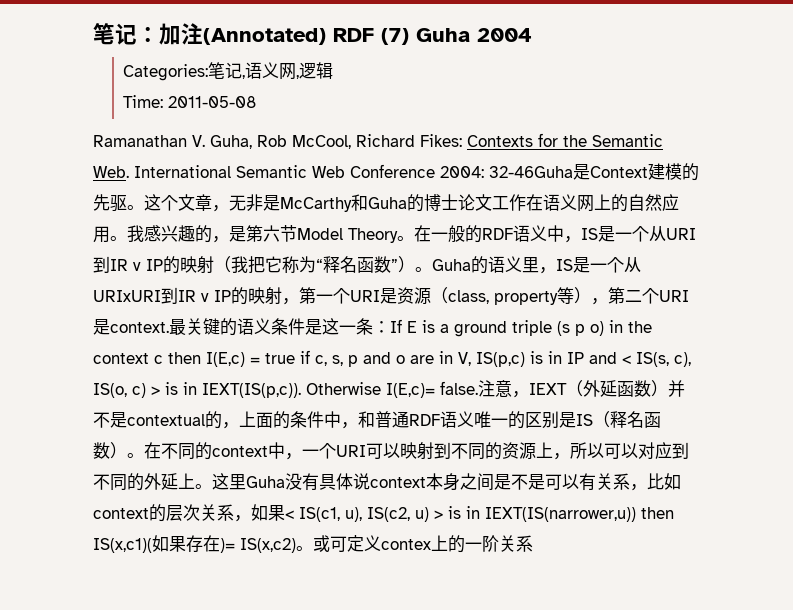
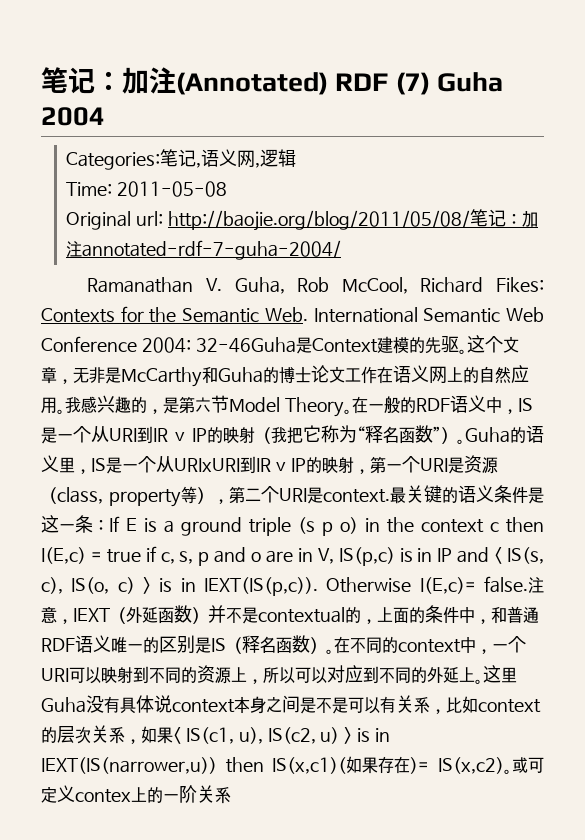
(257, 102) none -> [66,209,539,231] [66,240,342,260] // Original url: http://baojie.org/blog/2011/05/08/笔记：加注annotated-rdf-7-guha-2004/

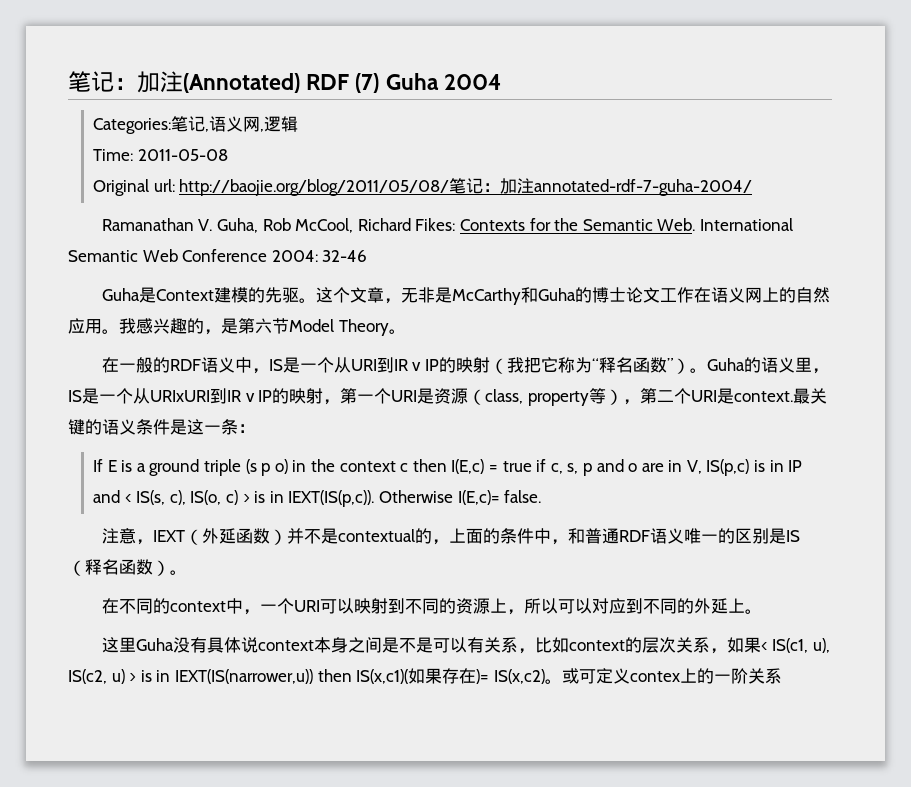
[195,337,296,353] 32-46Guha -> [322,250,368,262] [101,288,140,301] 32-46 // Guha
(352, 411) none -> (406, 331) //
(109, 525) none -> (255, 428) //
(528, 584) none -> (542, 496) //
(334, 651) none -> (187, 572) //
(483, 681) none -> (762, 611) //

